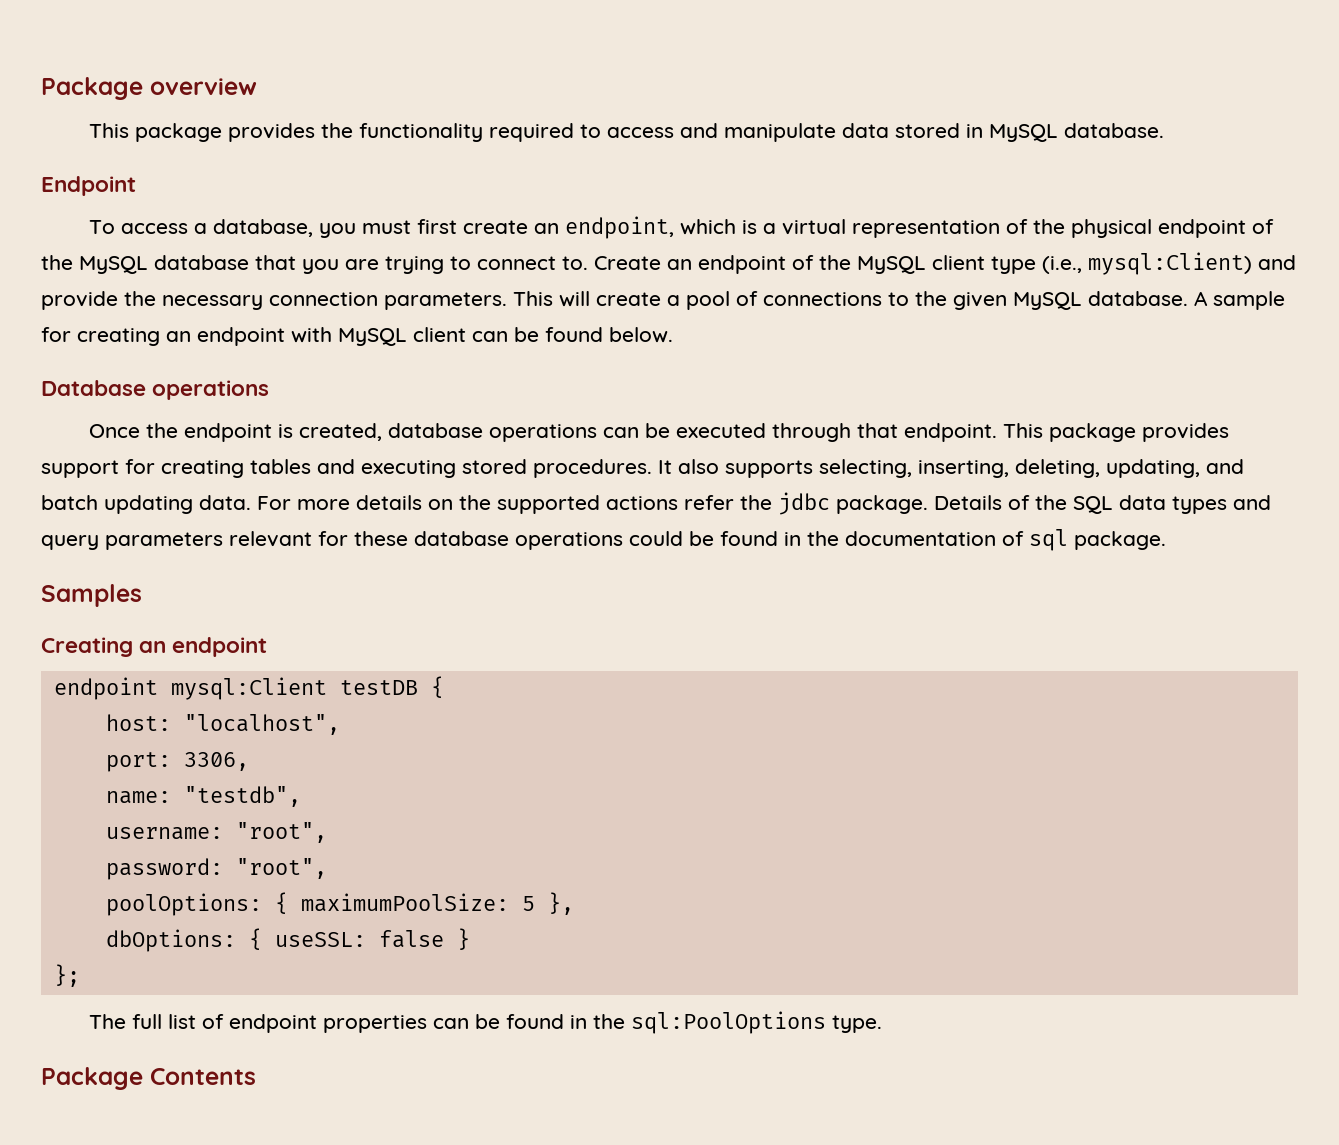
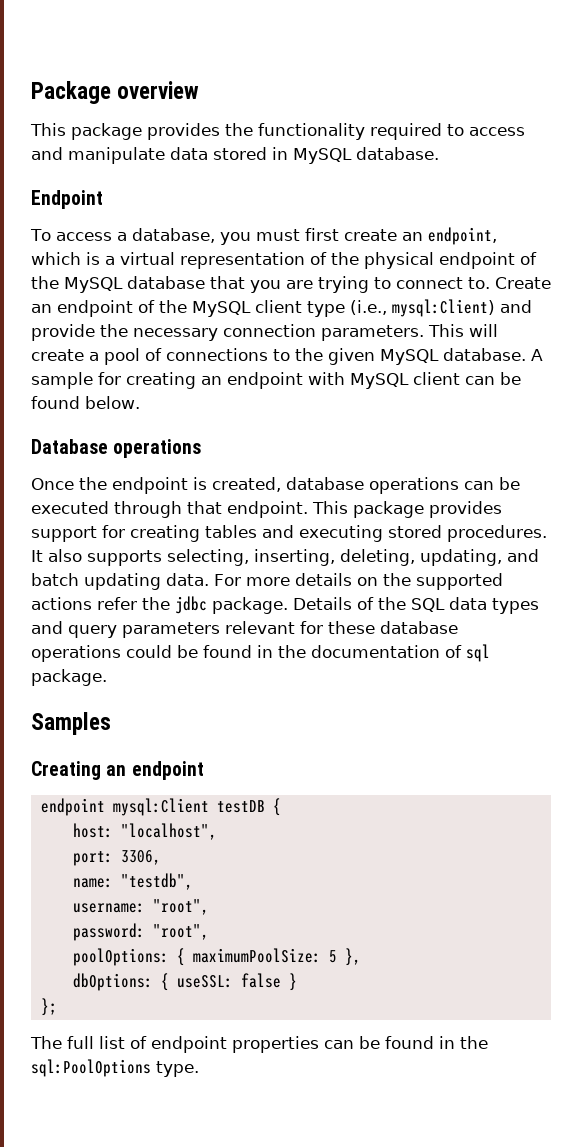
[41,1067,256,1090] // Package Contents -> (199, 1069) none

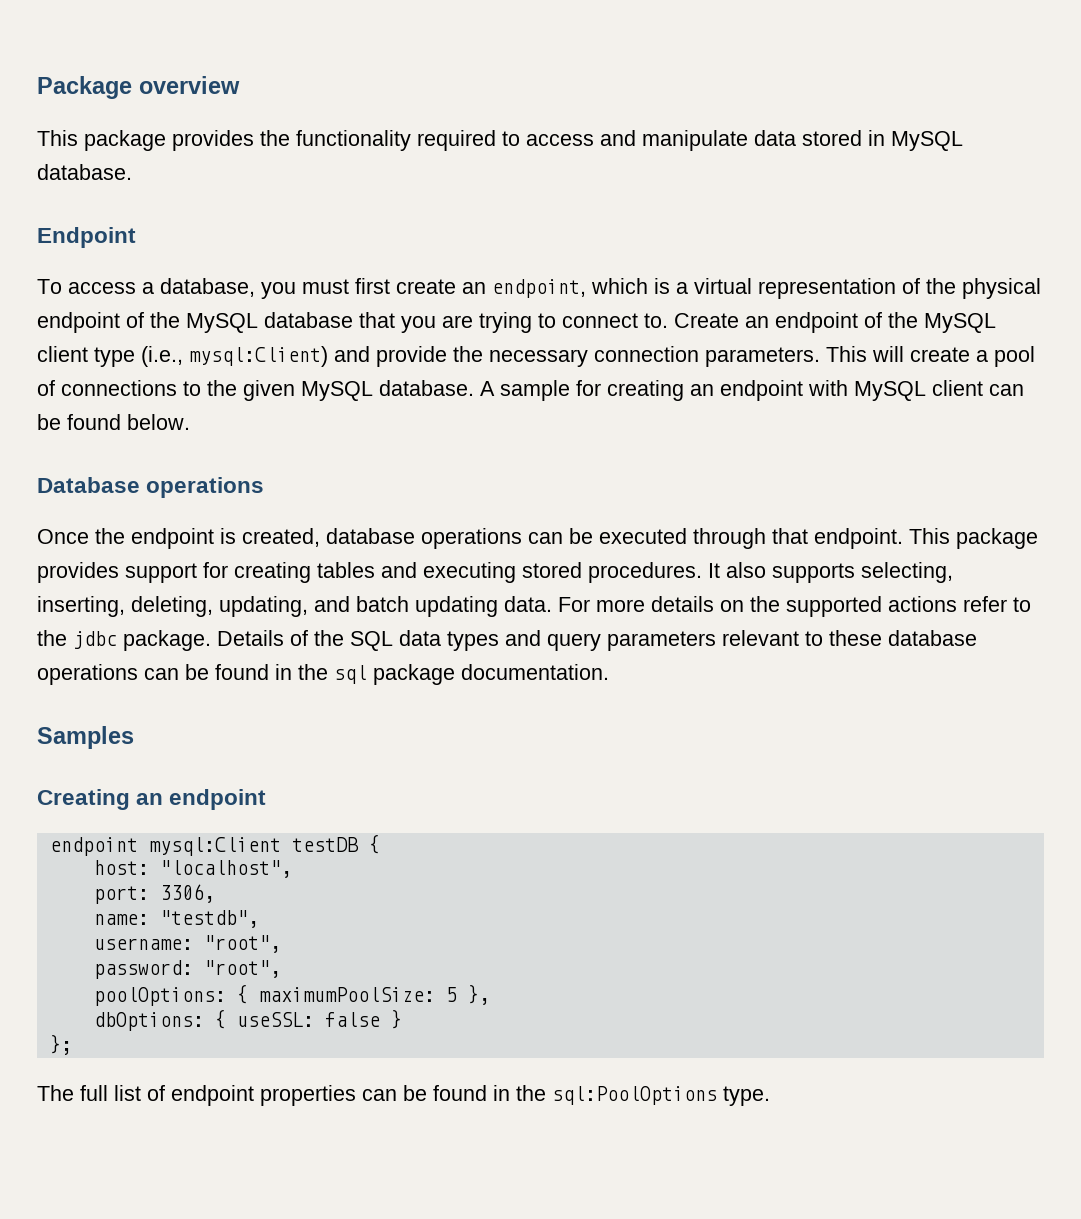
(137, 603) none -> [1013,597,1031,612] to
[300,621,323,634] for -> [805,631,823,646] to
[126,644,490,662] [31,669,107,686] could be found in the documentation of sql package. -> [144,664,609,685] can be found in the sql package documentation.

